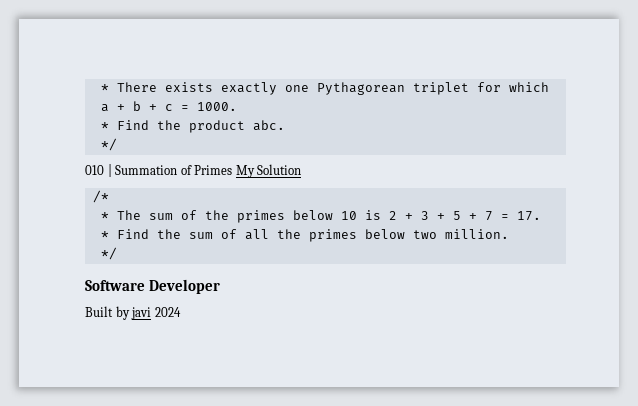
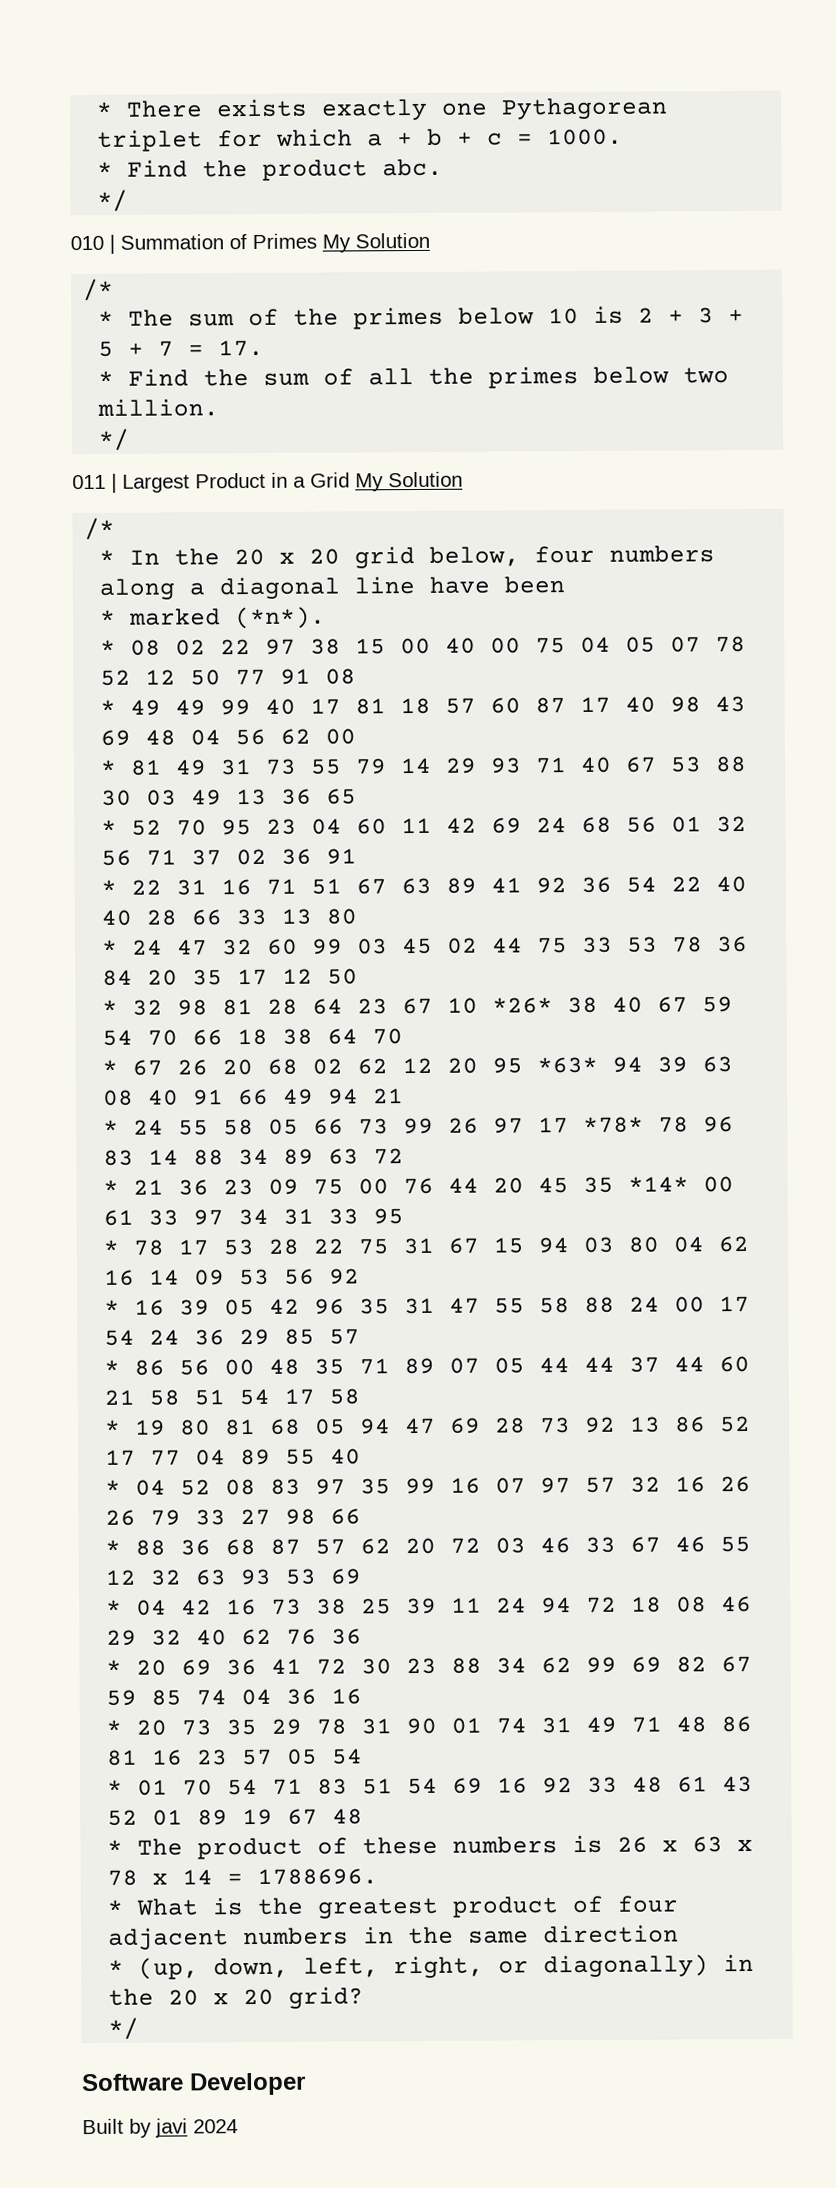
(117, 253) none -> [72,471,463,493] [84,517,116,541] [99,545,716,569] [99,576,566,600] [100,606,327,630] [100,635,747,656] [100,668,357,686] [100,695,747,716] [100,728,357,746] [100,755,748,776] [101,788,358,806] [101,815,748,836] [101,848,358,866] [101,875,748,896] [101,908,358,926] [102,935,749,956] [102,968,359,986] [102,996,734,1016] [102,1028,404,1046] [102,1056,734,1076] [102,1088,405,1106] [103,1116,735,1136] [103,1148,405,1166] [103,1176,735,1196] [103,1208,405,1226] [103,1235,750,1256] [104,1268,361,1286] [104,1295,751,1316] [104,1328,361,1346] [104,1355,751,1376] [104,1388,361,1406] [104,1415,752,1436] [105,1448,362,1466] [105,1475,752,1496] [105,1508,362,1526] [105,1535,752,1556] [105,1568,362,1586] [106,1595,753,1616] [106,1628,363,1646] [106,1655,753,1676] [106,1688,363,1706] [106,1715,753,1736] [107,1748,364,1766] [107,1775,754,1796] [107,1808,364,1826] [107,1834,754,1860] [107,1868,379,1886] [107,1895,680,1919] [108,1924,680,1950] [108,1953,755,1980] [108,1986,365,2009] [108,2017,140,2040] // 011 | Largest Product in a Grid My Solution // /* // * In the 20 x 20 grid below, four numbers along a diagonal line have been // * marked (*n*). // * 08 02 22 97 38 15 00 40 00 75 04 05 07 78 52 12 50 77 91 08 // * 49 49 99 40 17 81 18 57 60 87 17 40 98 43 69 48 04 56 62 00 // * 81 49 31 73 55 79 14 29 93 71 40 67 53 88 30 03 49 13 36 65 // * 52 70 95 23 04 60 11 42 69 24 68 56 01 32 56 71 37 02 36 91 // * 22 31 16 71 51 67 63 89 41 92 36 54 22 40 40 28 66 33 13 80 // * 24 47 32 60 99 03 45 02 44 75 33 53 78 36 84 20 35 17 12 50 // * 32 98 81 28 64 23 67 10 *26* 38 40 67 59 54 70 66 18 38 64 70 // * 67 26 20 68 02 62 12 20 95 *63* 94 39 63 08 40 91 66 49 94 21 // * 24 55 58 05 66 73 99 26 97 17 *78* 78 96 83 14 88 34 89 63 72 // * 21 36 23 09 75 00 76 44 20 45 35 *14* 00 61 33 97 34 31 33 95 // * 78 17 53 28 22 75 31 67 15 94 03 80 04 62 16 14 09 53 56 92 // * 16 39 05 42 96 35 31 47 55 58 88 24 00 17 54 24 36 29 85 57 // * 86 56 00 48 35 71 89 07 05 44 44 37 44 60 21 58 51 54 17 58 // * 19 80 81 68 05 94 47 69 28 73 92 13 86 52 17 77 04 89 55 40 // * 04 52 08 83 97 35 99 16 07 97 57 32 16 26 26 79 33 27 98 66 // * 88 36 68 87 57 62 20 72 03 46 33 67 46 55 12 32 63 93 53 69 // * 04 42 16 73 38 25 39 11 24 94 72 18 08 46 29 32 40 62 76 36 // * 20 69 36 41 72 30 23 88 34 62 99 69 82 67 59 85 74 04 36 16 // * 20 73 35 29 78 31 90 01 74 31 49 71 48 86 81 16 23 57 05 54 // * 01 70 54 71 83 51 54 69 16 92 33 48 61 43 52 01 89 19 67 48 // * The product of these numbers is 26 x 63 x 78 x 14 = 1788696. // * What is the greatest product of four adjacent numbers in the same direction // * (up, down, left, right, or diagonally) in the 20 x 20 grid? // */

